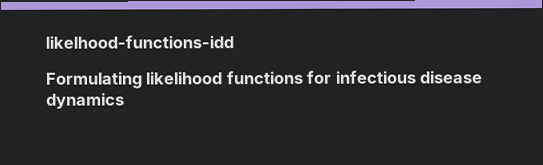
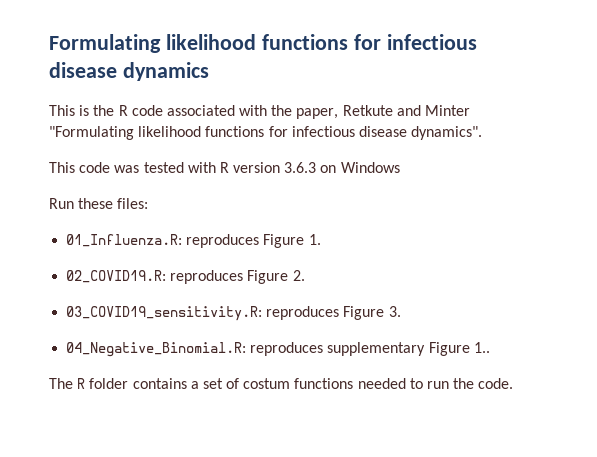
[45,35,234,49] likelhood-functions-idd // -> (49, 43) none
(125, 100) none -> [49,105,471,119] [49,126,483,140] [49,162,400,173] [49,198,149,209] [66,234,321,248] [66,270,305,284] [66,306,401,321] [66,342,490,357] [49,378,514,389] // This is the R code associated with the paper, Retkute and Minter "Formulating likelihood functions for infectious disease dynamics". // This code was tested with R version 3.6.3 on Windows // Run these files: // 01_Influenza.R: reproduces Figure 1. // 02_COVID19.R: reproduces Figure 2. // 03_COVID19_sensitivity.R: reproduces Figure 3. // 04_Negative_Binomial.R: reproduces supplementary Figure 1.. // The R folder contains a set of costum functions needed to run the code.

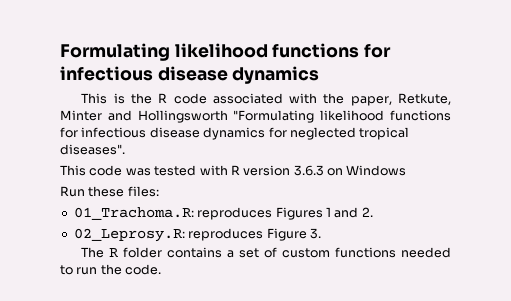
[342,105,471,116] Retkute and Minter -> [397,93,451,105] [60,110,228,123] Retkute, Minter and Hollingsworth
[411,126,483,140] dynamics". -> [203,127,410,140] [60,144,125,155] dynamics for neglected tropical diseases".
[66,234,321,248] [66,270,289,284] 01_Influenza.R: reproduces Figure 1. // 02_COVID19.R: reproduces Figure -> [73,207,359,220] 01_Trachoma.R: reproduces Figures 1 and
[66,306,263,321] 03_COVID19_sensitivity.R: -> [73,228,185,242] 02_Leprosy.R:
[66,342,490,357] // 04_Negative_Binomial.R: reproduces supplementary Figure 1.. -> (321, 233) none
[243,378,291,389] costum -> [282,248,331,258] custom

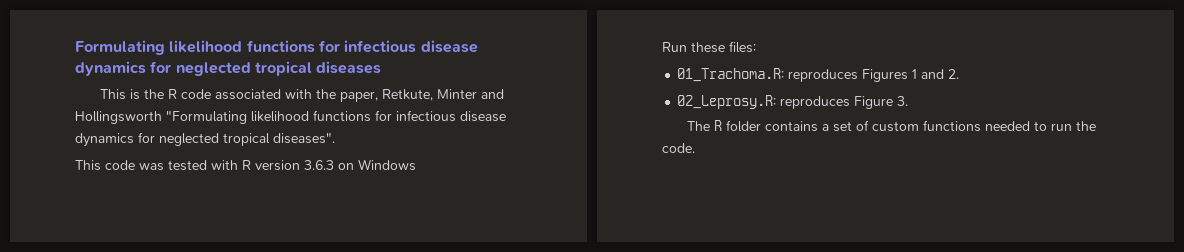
(320, 75) none -> [150,61,382,76] for neglected tropical diseases

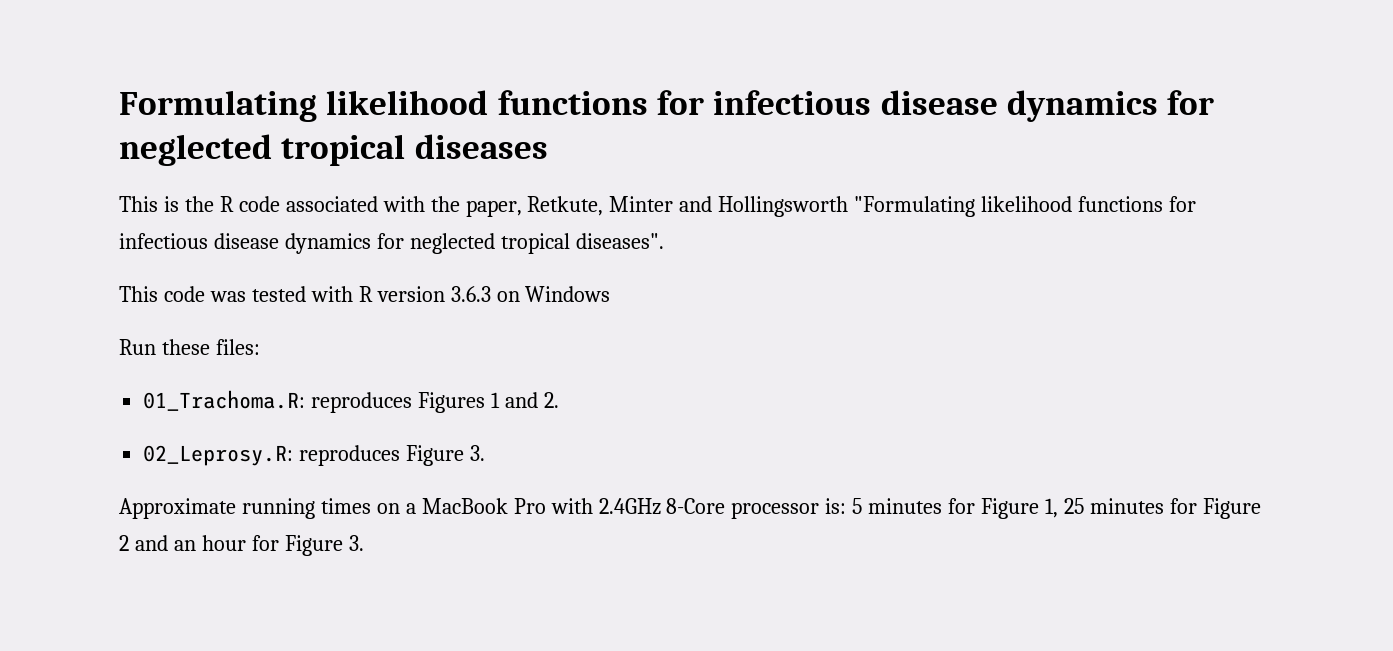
[687,120,1097,132] [662,143,695,153] The R folder contains a set of custom functions needed to run the code. -> [119,498,1261,519] [119,535,364,556] Approximate running times on a MacBook Pro with 2.4GHz 8-Core processor is: 5 minutes for Figure 1, 25 minutes for Figure 2 and an hour for Figure 3.

